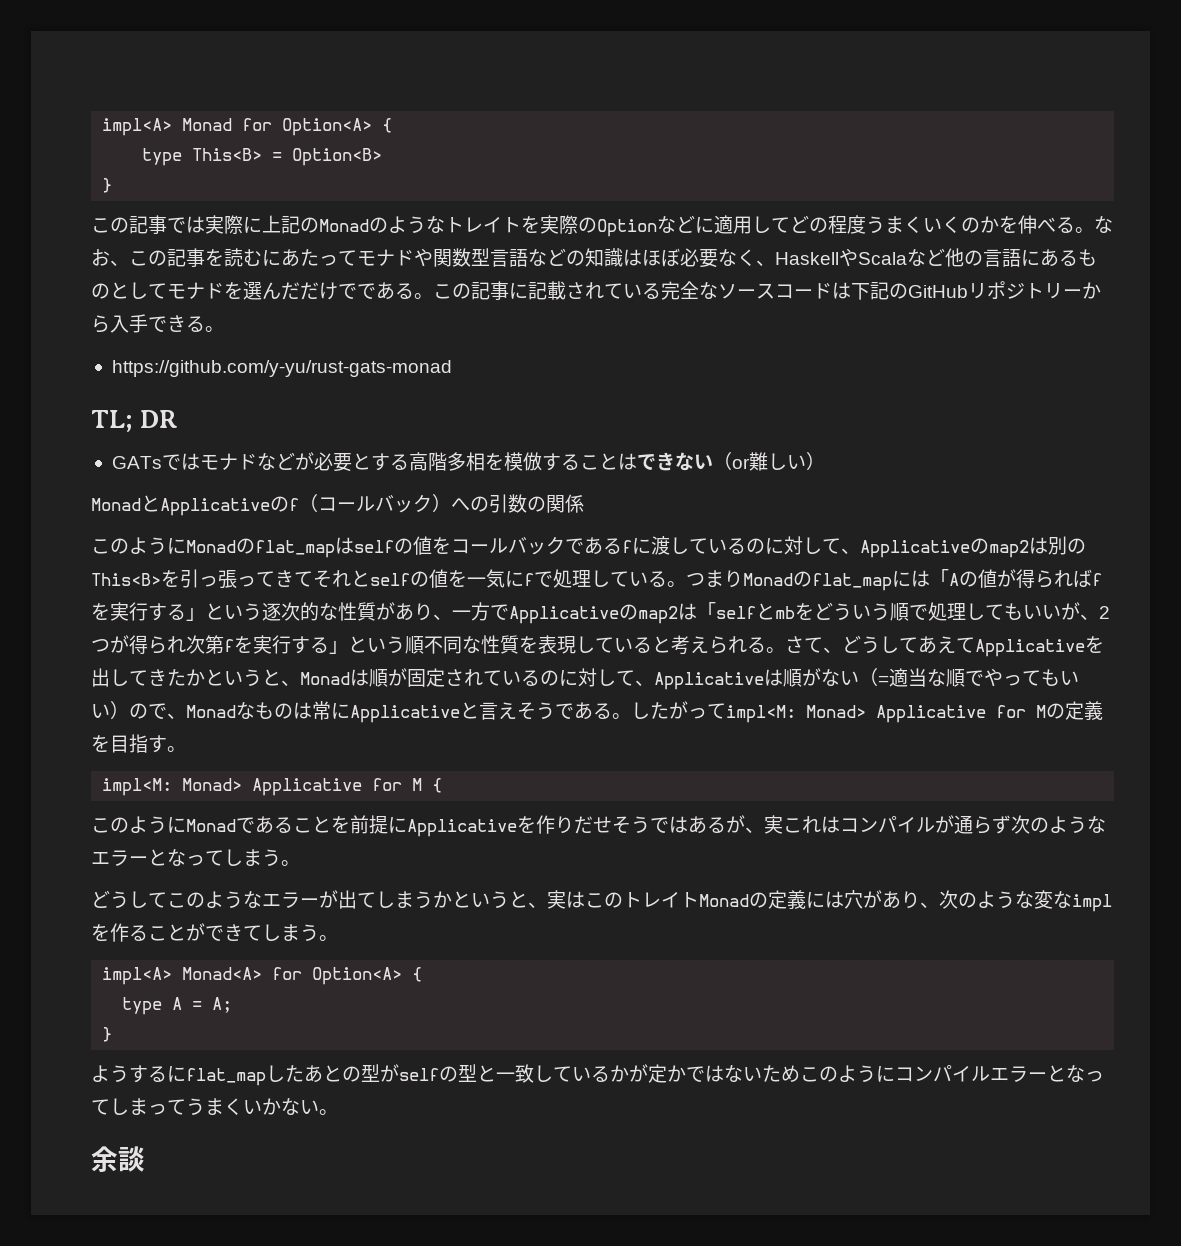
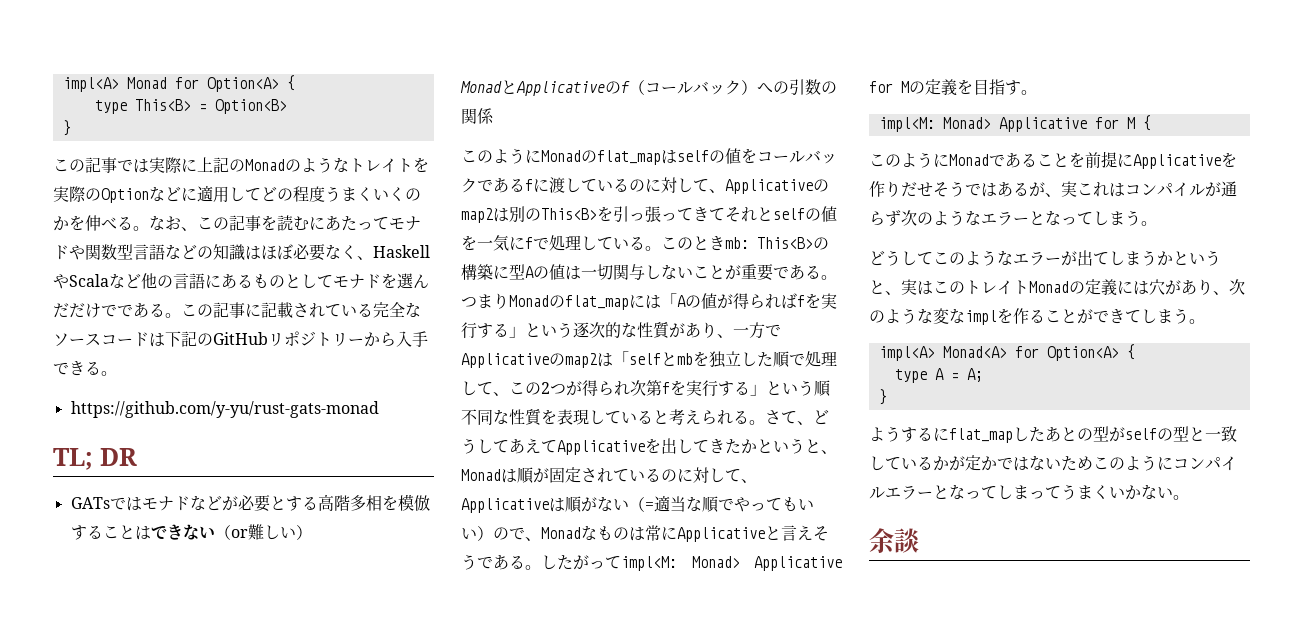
(686, 584) none -> [661,236,829,251] [461,264,837,281] このときmb: This<B>の構築に型Aの値は一切関与しないことが重要である。
[814,602,890,621] どういう -> [709,351,773,368] 独立した
[1004,602,1099,620] もいいが、 -> [493,382,541,396] 、この

